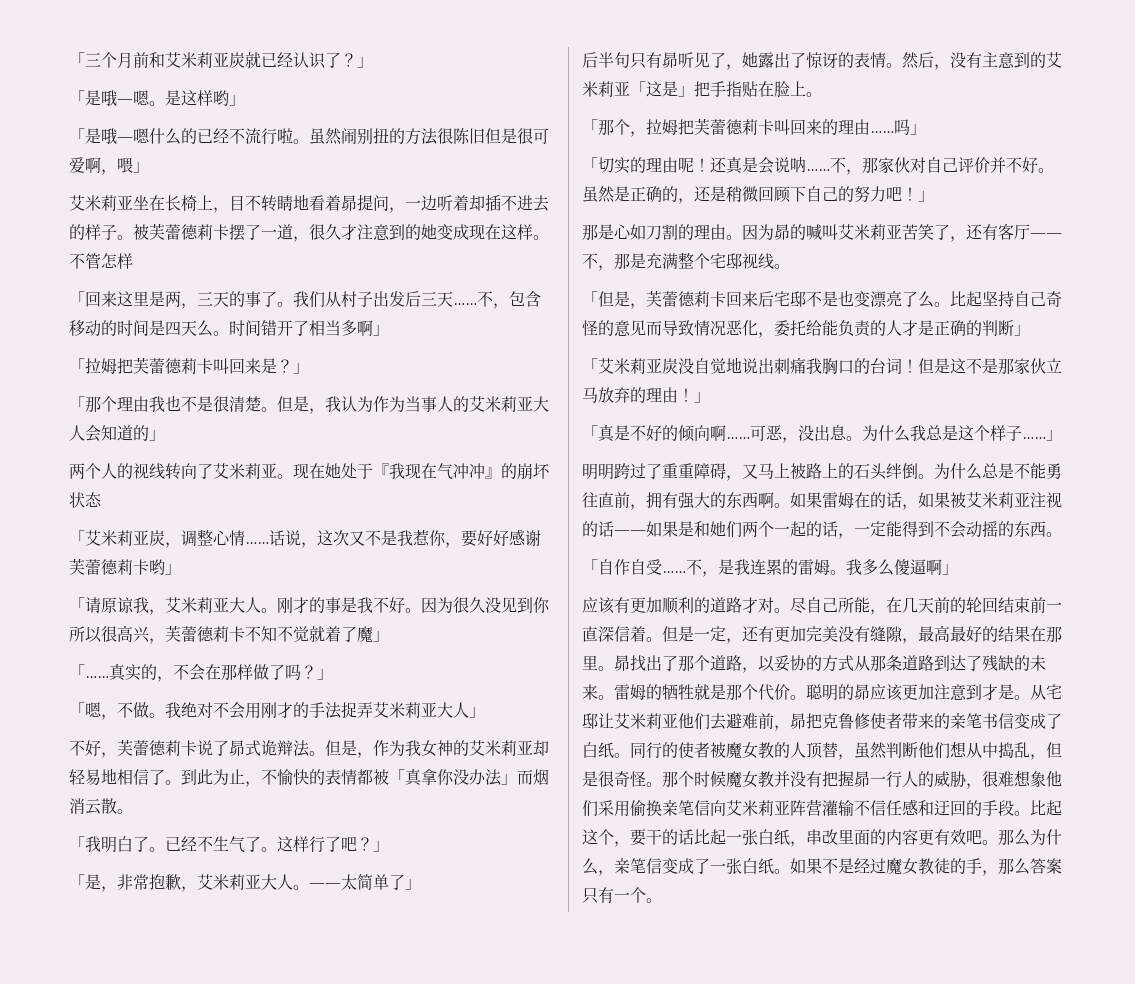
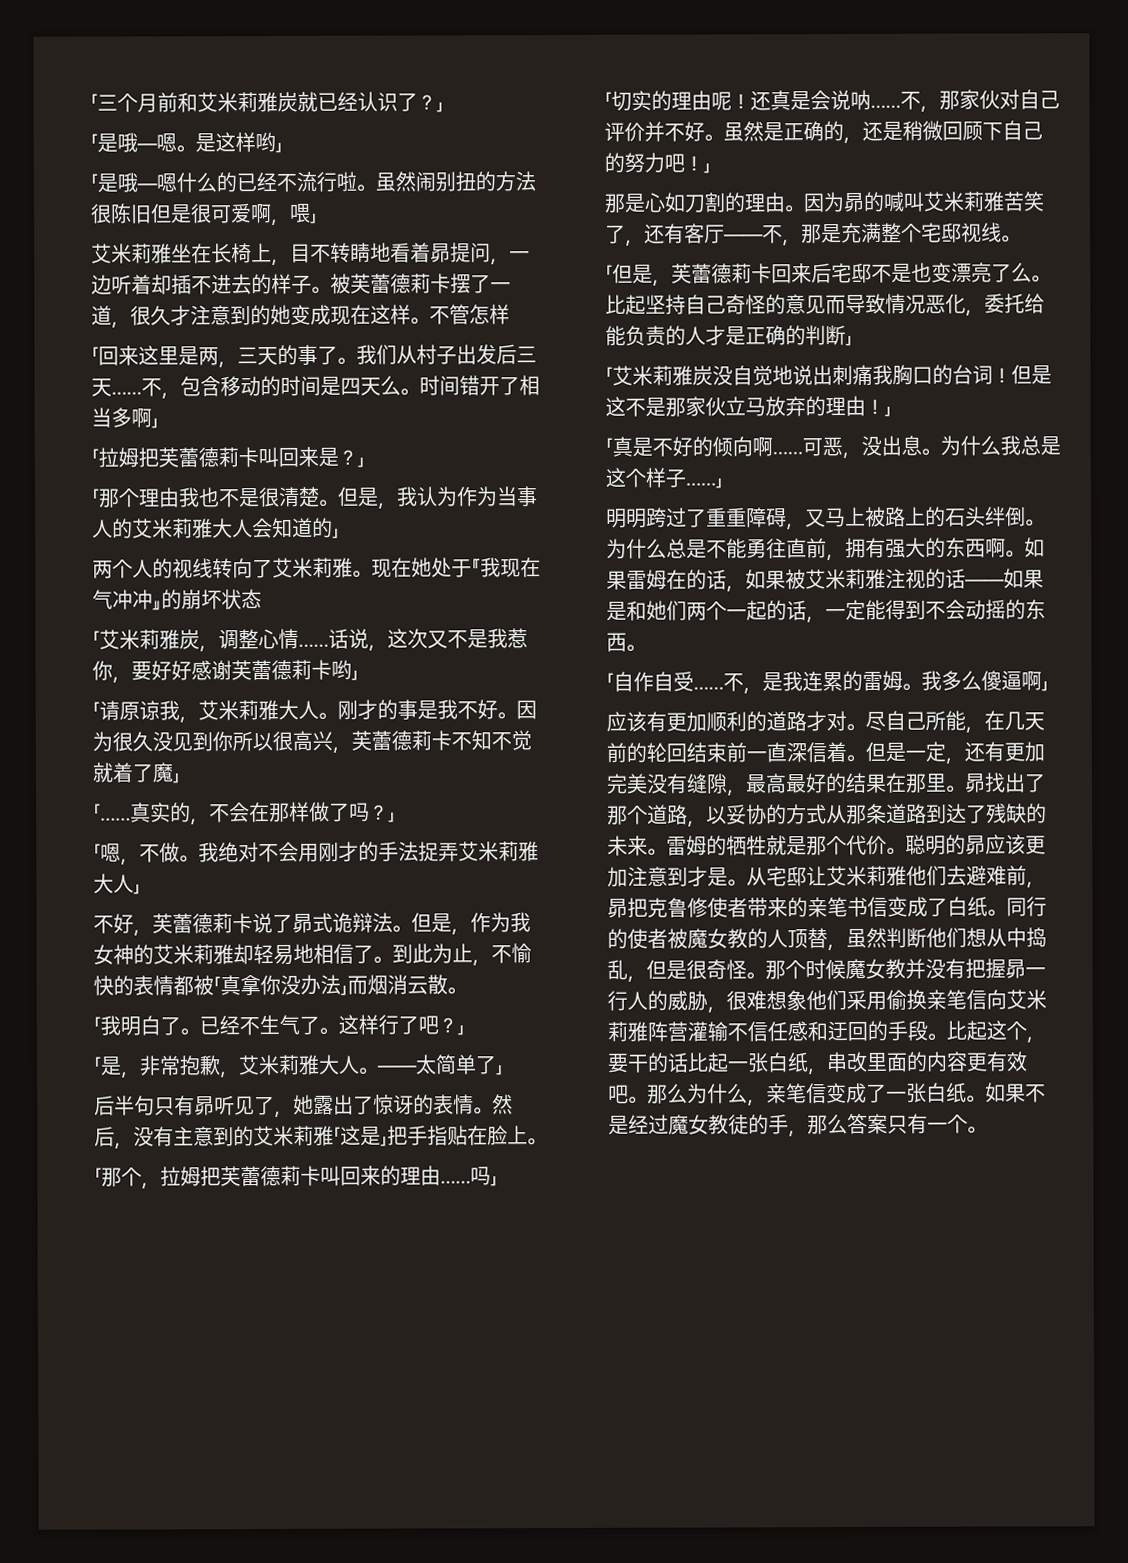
[213,52,229,67] 亚 -> [257,91,278,113] 雅
[117,195,133,210] 亚 -> [151,243,172,264] 雅
[517,396,533,411] 亚 -> [192,518,213,539] 雅
[261,463,277,478] 亚 -> [332,557,353,578] 雅
[133,530,149,545] 亚 -> [159,629,180,650] 雅
[213,597,229,612] 亚 -> [258,699,279,721] 雅
[421,702,437,717] 亚 -> [518,841,539,862] 雅
[517,740,533,755] 亚 -> [213,944,234,965] 雅
[245,874,261,889] 亚 -> [298,1054,320,1075] 雅
[614,81,630,96] 亚 -> [313,1125,334,1146] 雅
[886,224,902,239] 亚 -> [983,191,1005,212] 雅
[646,358,662,373] 亚 -> [672,365,693,386] 雅
[1014,492,1030,507] 亚 -> [865,568,886,589] 雅
[662,713,678,728] 亚 -> [886,865,907,886] 雅
[774,800,790,815] 亚 -> [627,1021,648,1042] 雅

